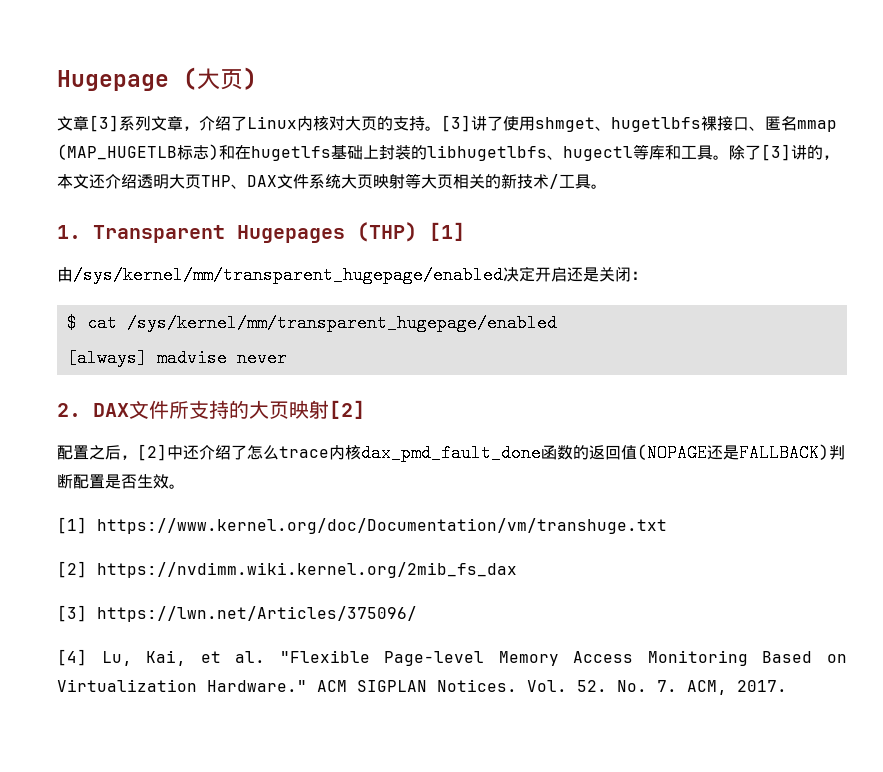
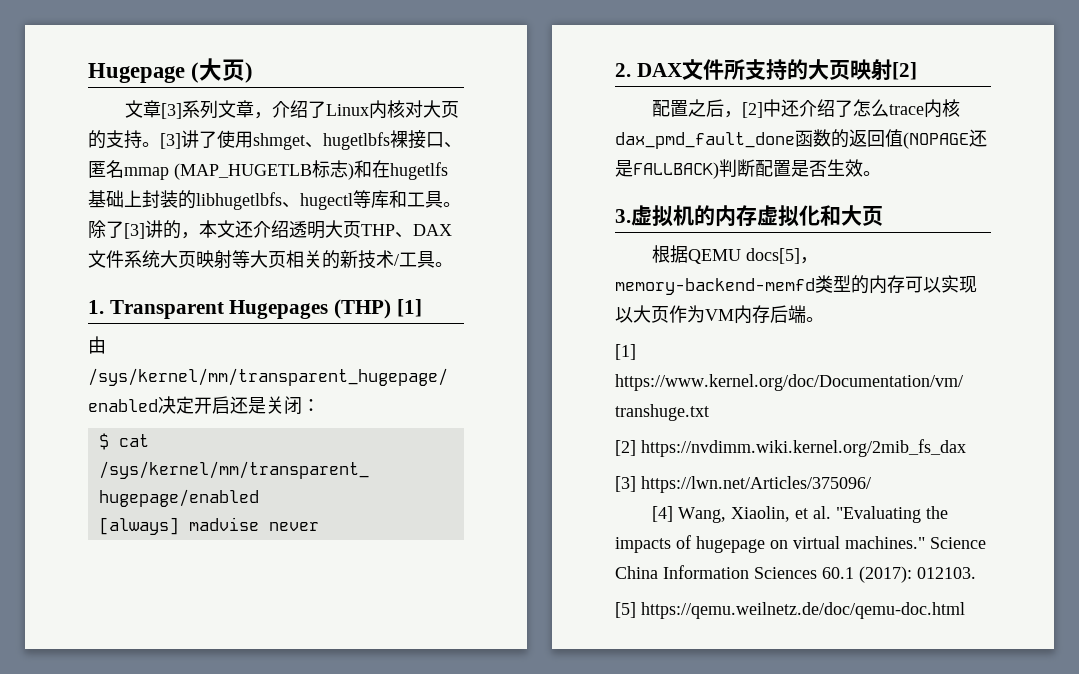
(185, 486) none -> [615,205,883,227] [651,245,818,264] [615,275,977,295] [615,305,824,324] // 3.虚拟机的内存虚拟化和大页 // 根据QEMU docs[5]，memory-backend-memfd类型的内存可以实现以大页作为VM内存后端。
[101,650,847,666] [57,679,787,695] Lu, Kai, et al. "Flexible Page-level Memory Access Monitoring Based on Virtualization Hardware." ACM SIGPLAN Notices. Vol. 52. No. 7. ACM, 2017. -> [677,506,948,523] [615,535,986,553] [615,565,976,583] [615,602,965,619] Wang, Xiaolin, et al. "Evaluating the impacts of hugepage on virtual machines." Science China Information Sciences 60.1 (2017): 012103. // [5] https://qemu.weilnetz.de/doc/qemu-doc.html

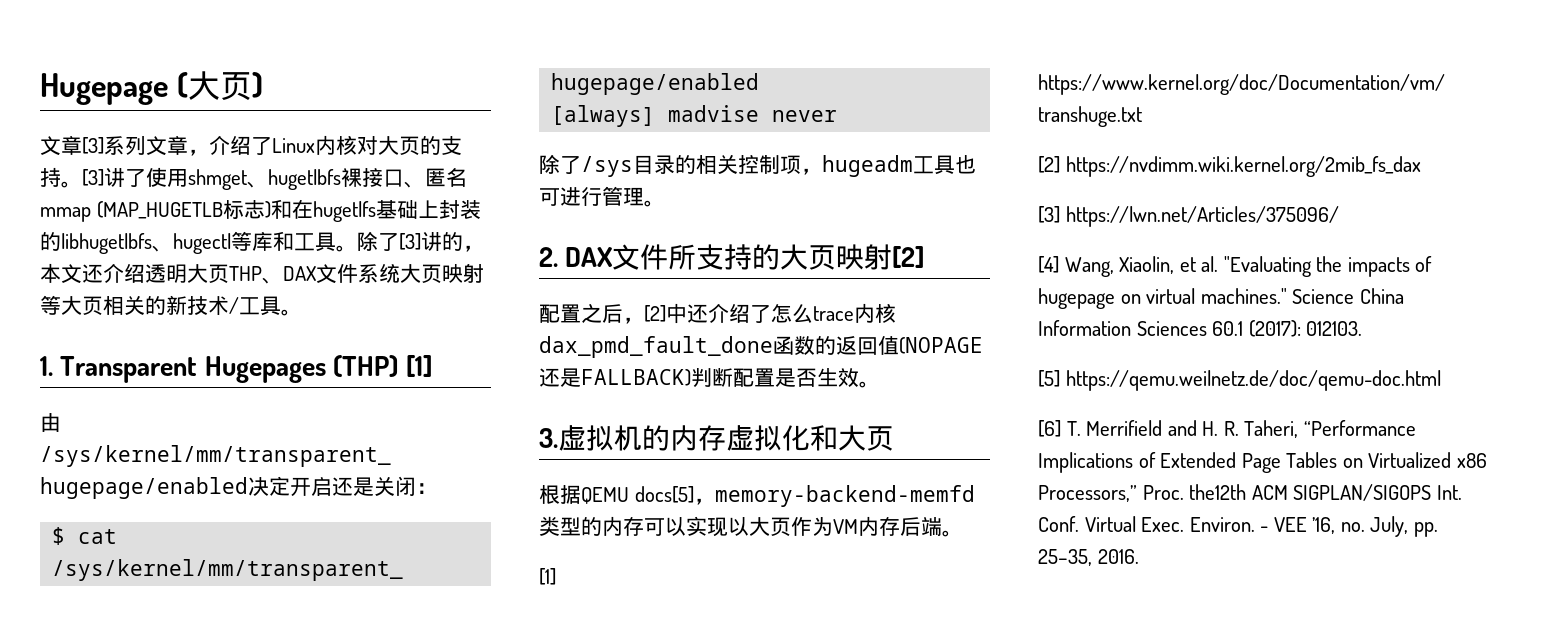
(319, 526) none -> [539,154,976,177] [539,186,665,207] // 除了/sys目录的相关控制项，hugeadm工具也可进行管理。
(965, 610) none -> [1038,420,1416,438] [1038,452,1487,473] [1038,484,1462,502] [1038,516,1438,537] [1038,549,1139,566] // [6] T. Merrifield and H. R. Taheri, “Performance Implications of Extended Page Tables on Virtualized x86 Processors,” Proc. the12th ACM SIGPLAN/SIGOPS Int. Conf. Virtual Exec. Environ. - VEE ’16, no. July, pp. 25–35, 2016.

